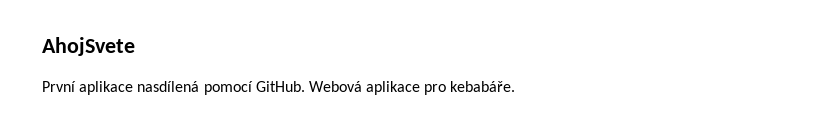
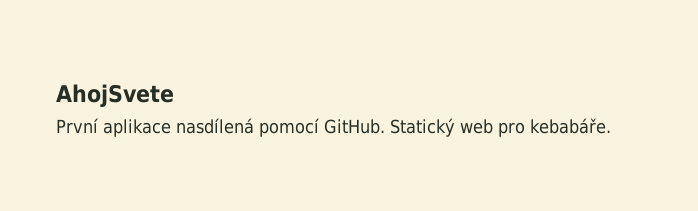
[308,81,421,95] Webová aplikace -> [390,118,493,137] Statický web

